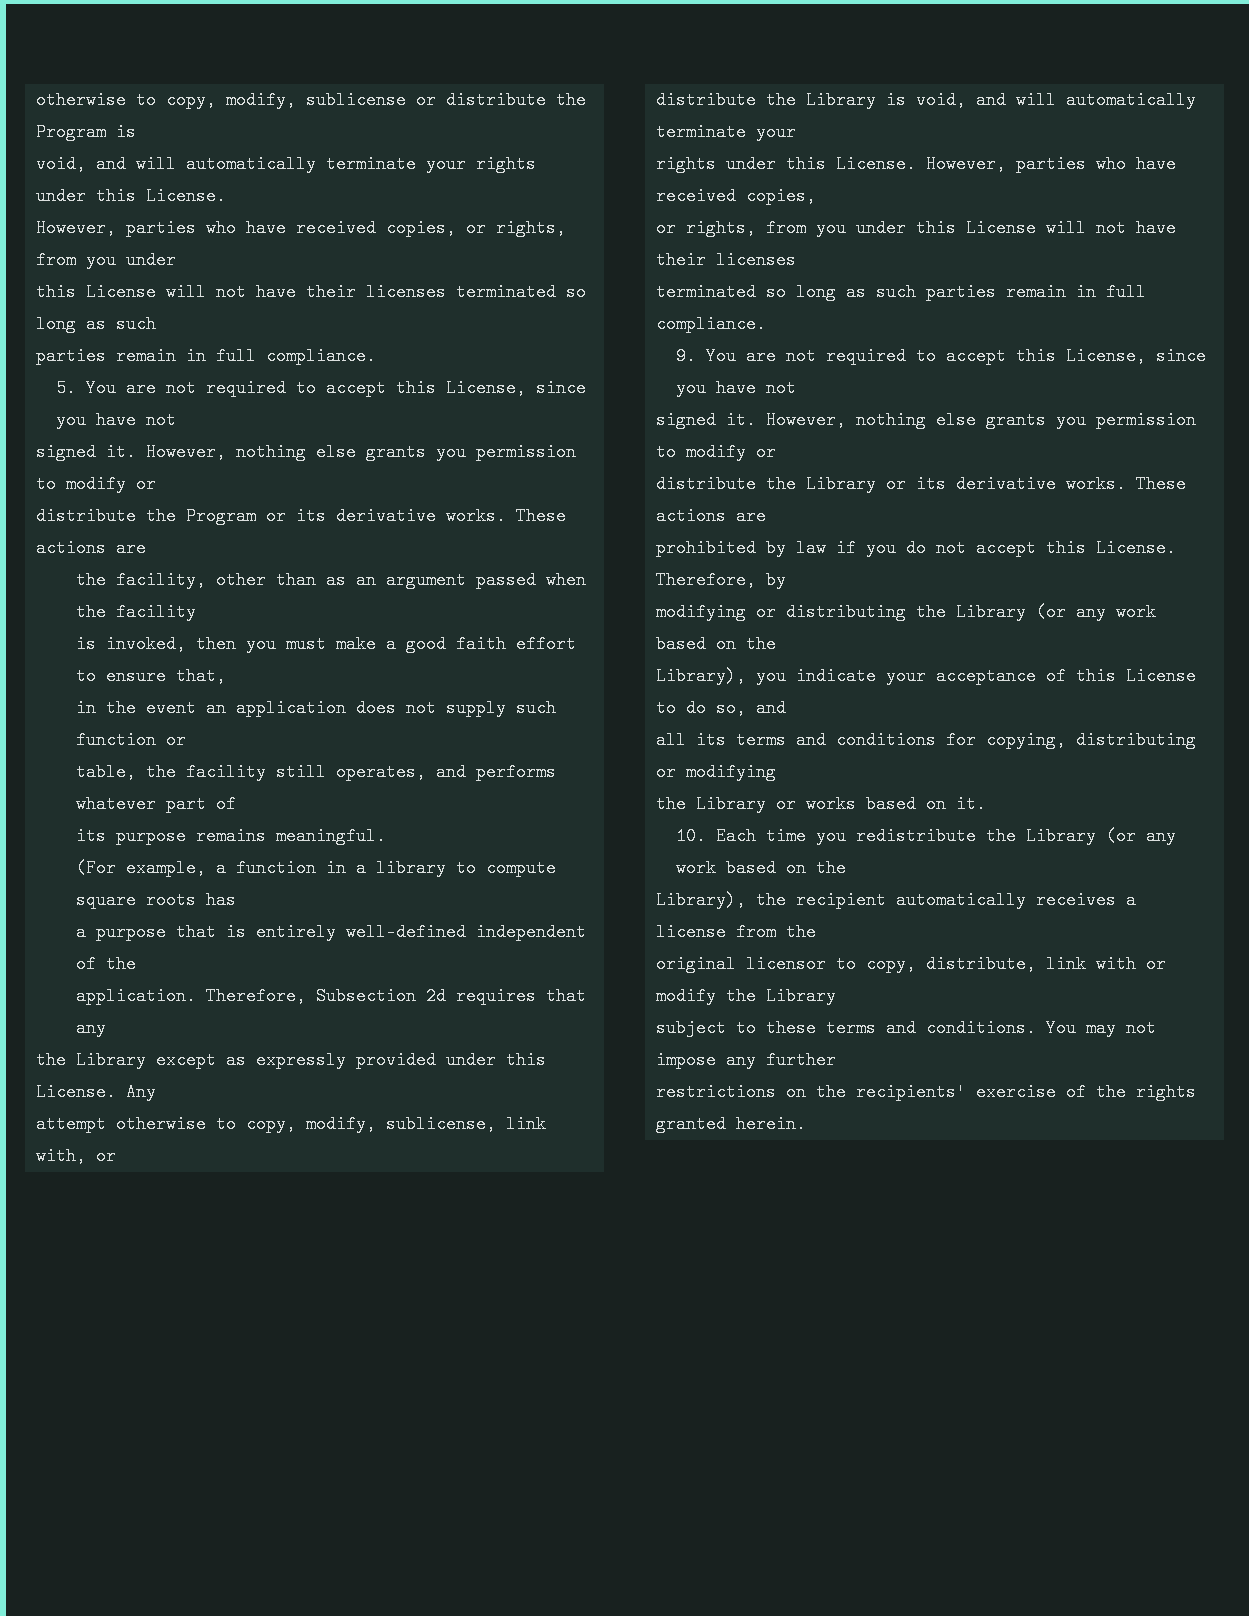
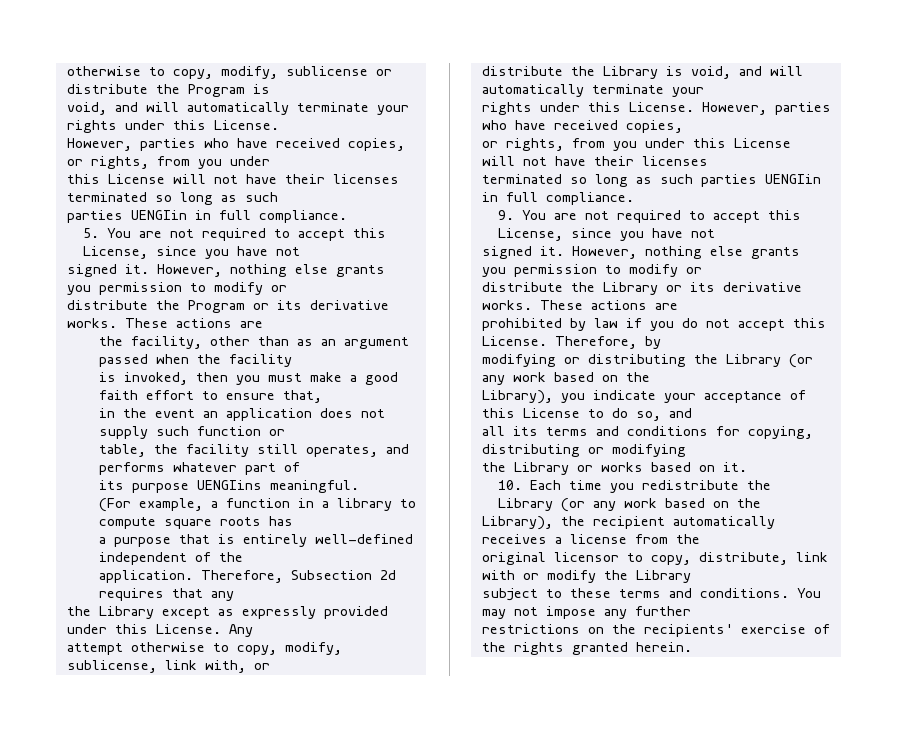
[115,347,176,365] remain -> [130,210,187,220] UENGIin
[195,827,266,845] remains -> [196,480,262,490] UENGIins
[1005,283,1066,301] remain -> [764,174,821,184] UENGIin

